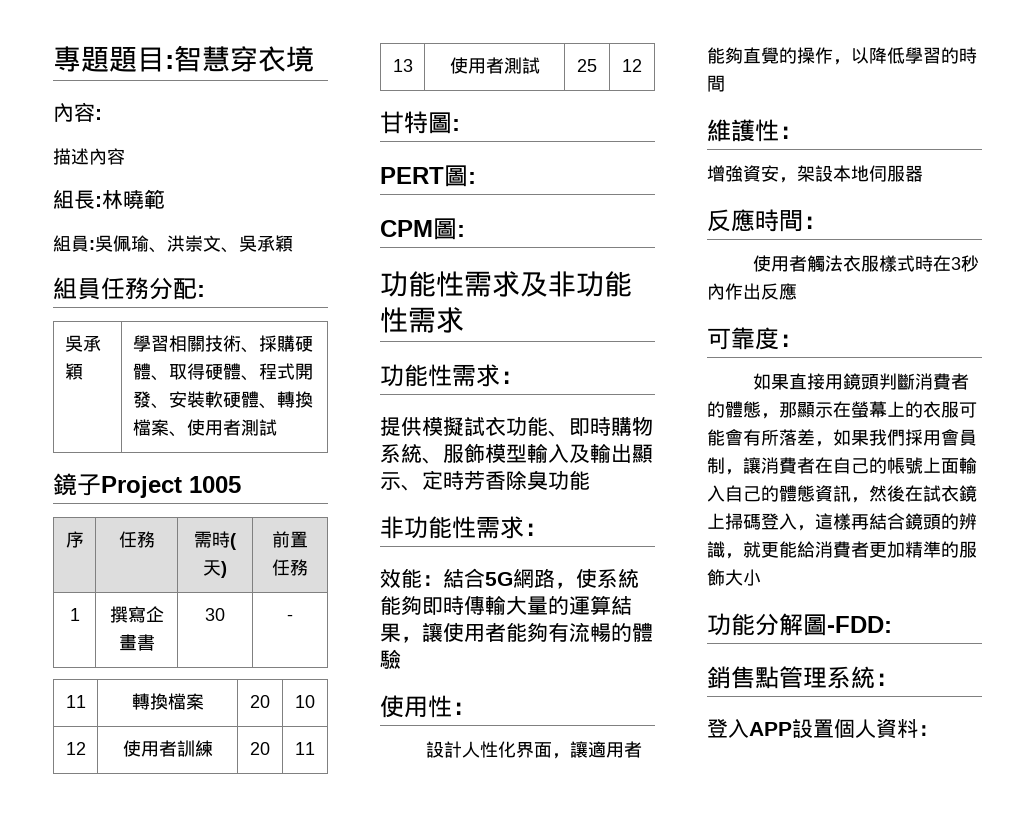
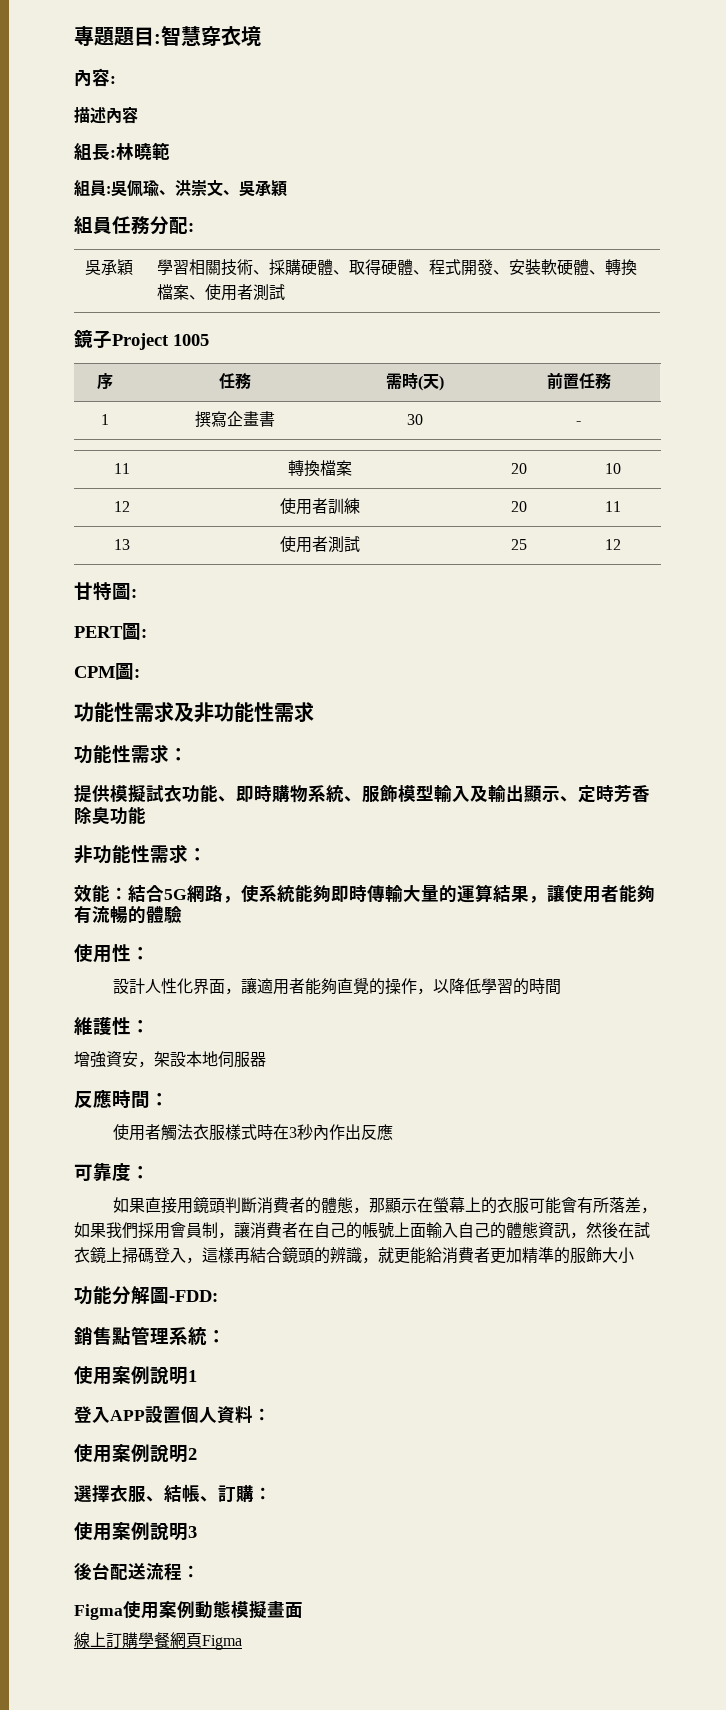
(899, 679) none -> [74,1366,197,1385] // 使用案例說明1
(939, 730) none -> [74,1444,197,1463] [74,1484,272,1503] [74,1522,197,1541] [74,1562,200,1581] [74,1600,303,1620] [74,1632,242,1650] // 使用案例說明2 // 選擇衣服、結帳、訂購： // 使用案例說明3 // 後台配送流程： // Figma使用案例動態模擬畫面 // 線上訂購學餐網頁Figma

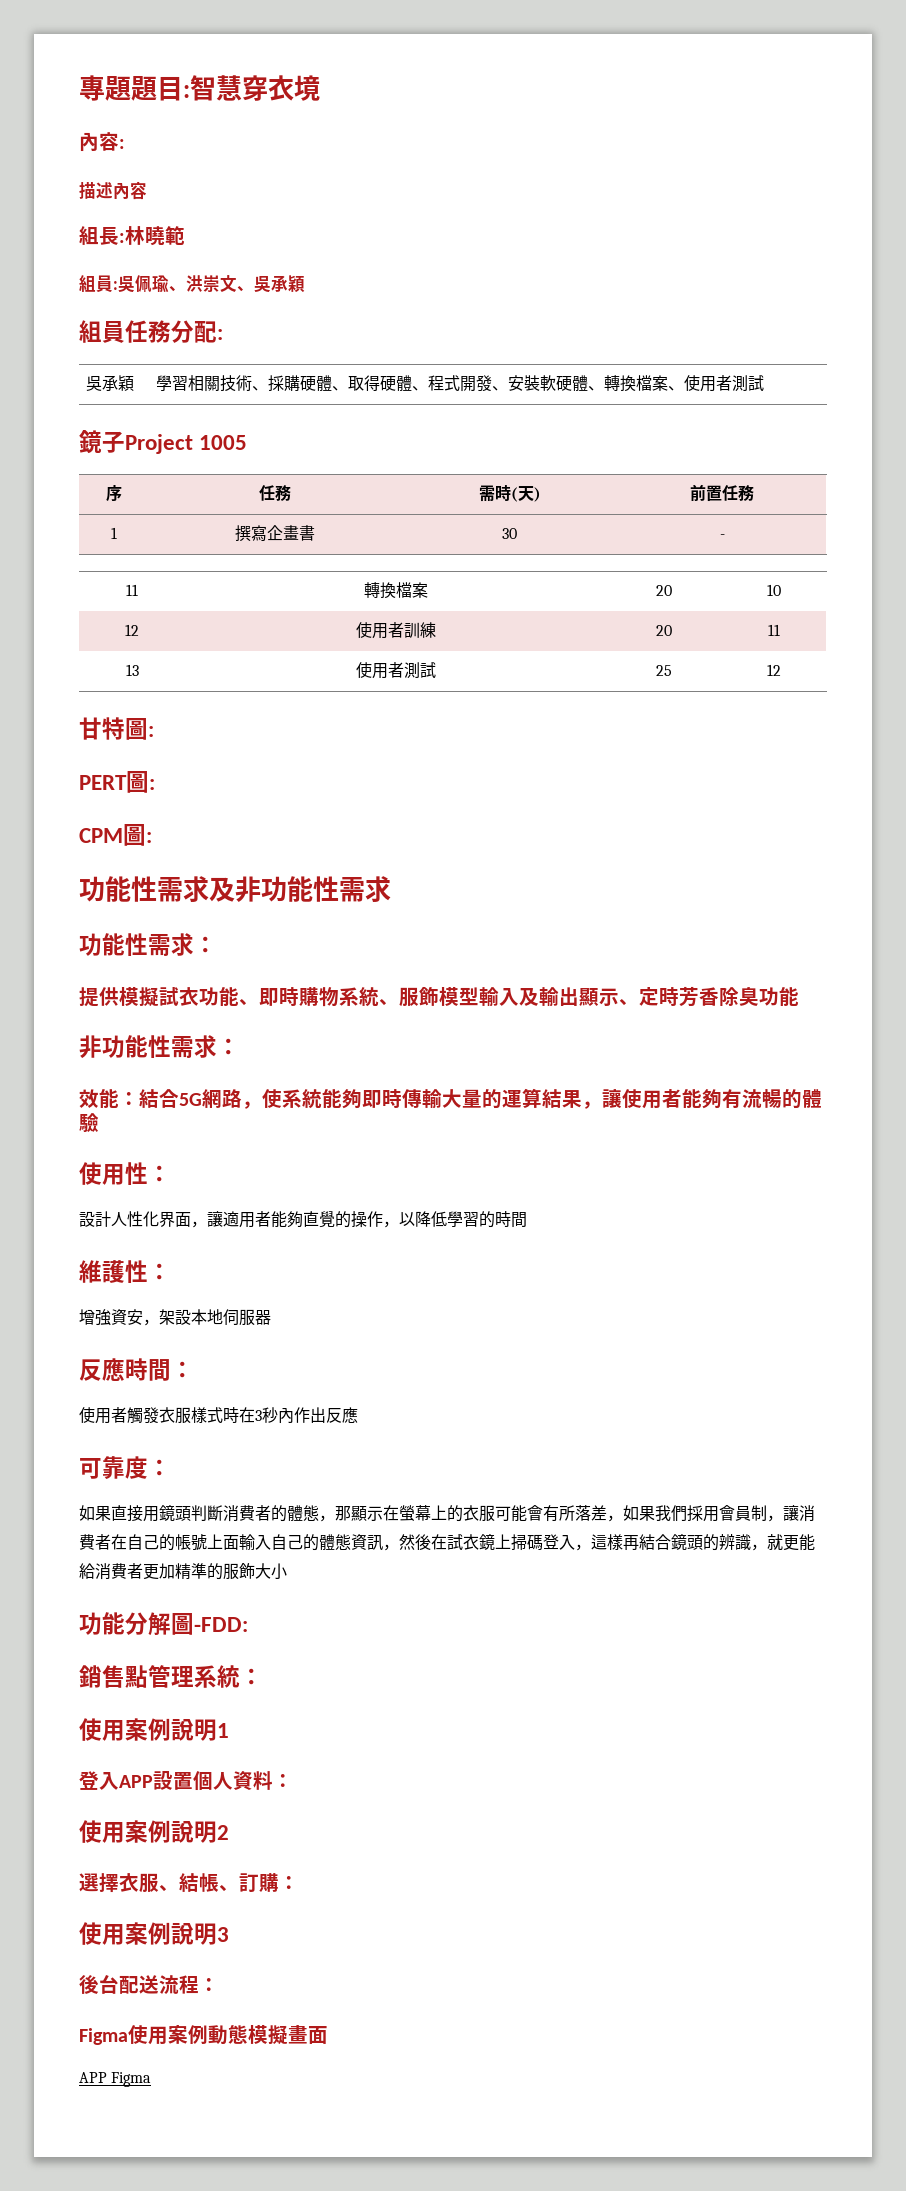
[177,1124,194,1140] 法 -> [143,1407,159,1424] 發
[74,1632,202,1649] 線上訂購學餐網頁 -> [79,2072,107,2083] APP

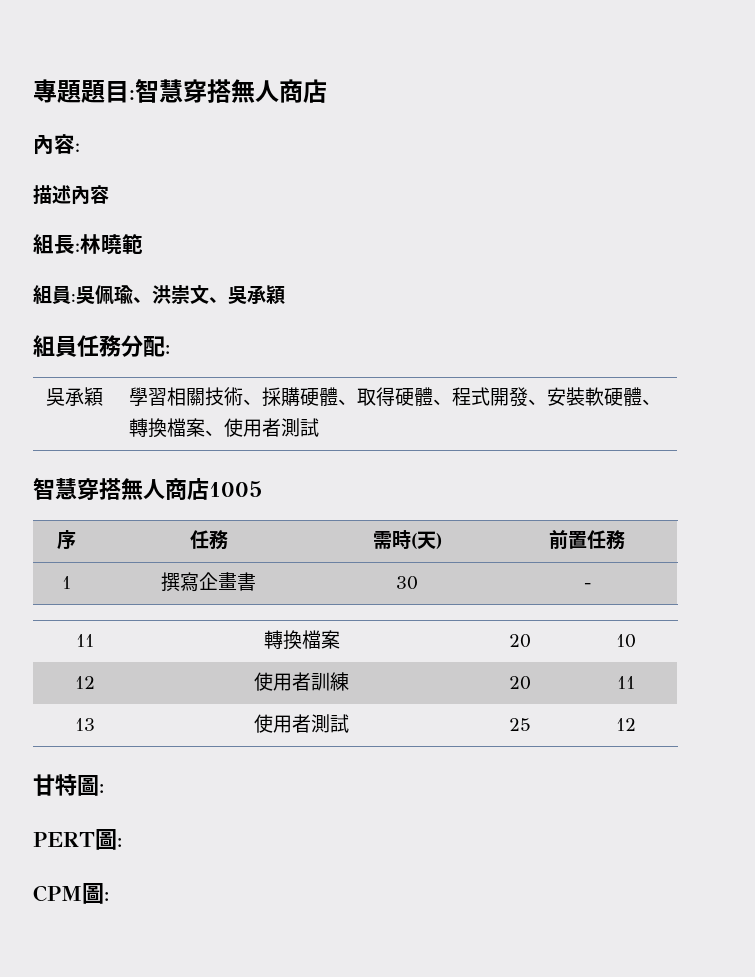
[268,75,320,101] 衣境 -> [207,79,327,103] 搭無人商店
[79,430,193,454] 鏡子Project -> [33,478,209,500] 智慧穿搭無人商店
[79,876,391,903] [79,933,217,956] [79,986,799,1007] [79,1035,240,1059] [79,1088,822,1109] [79,1113,99,1132] [79,1162,171,1185] [79,1211,527,1228] [79,1260,171,1283] [79,1309,271,1326] [79,1358,194,1381] [79,1407,358,1424] [79,1456,171,1479] [79,1505,815,1522] [79,1534,815,1551] [79,1563,287,1580] [79,1612,248,1636] [79,1665,263,1688] [79,1718,229,1741] [79,1771,293,1791] [79,1820,229,1843] [79,1873,299,1893] [79,1922,229,1945] [79,1975,219,1995] [79,2024,328,2045] [79,2072,152,2087] // 功能性需求及非功能性需求 // 功能性需求： // 提供模擬試衣功能、即時購物系統、服飾模型輸入及輸出顯示、定時芳香除臭功能 // 非功能性需求： // 效能：結合5G網路，使系統能夠即時傳輸大量的運算結果，讓使用者能夠有流暢的體驗 // 使用性： // 設計人性化界面，讓適用者能夠直覺的操作，以降低學習的時間 // 維護性： // 增強資安，架設本地伺服器 // 反應時間： // 使用者觸發衣服樣式時在3秒內作出反應 // 可靠度： // 如果直接用鏡頭判斷消費者的體態，那顯示在螢幕上的衣服可能會有所落差，如果我們採用會員制，讓消費者在自己的帳號上面輸入自己的體態資訊，然後在試衣鏡上掃碼登入，這樣再結合鏡頭的辨識，就更能給消費者更加精準的服飾大小 // 功能分解圖-FDD: // 銷售點管理系統： // 使用案例說明1 // 登入APP設置個人資料： // 使用案例說明2 // 選擇衣服、結帳、訂購： // 使用案例說明3 // 後台配送流程： // Figma使用案例動態模擬畫面 // APP Figma -> (109, 896) none

